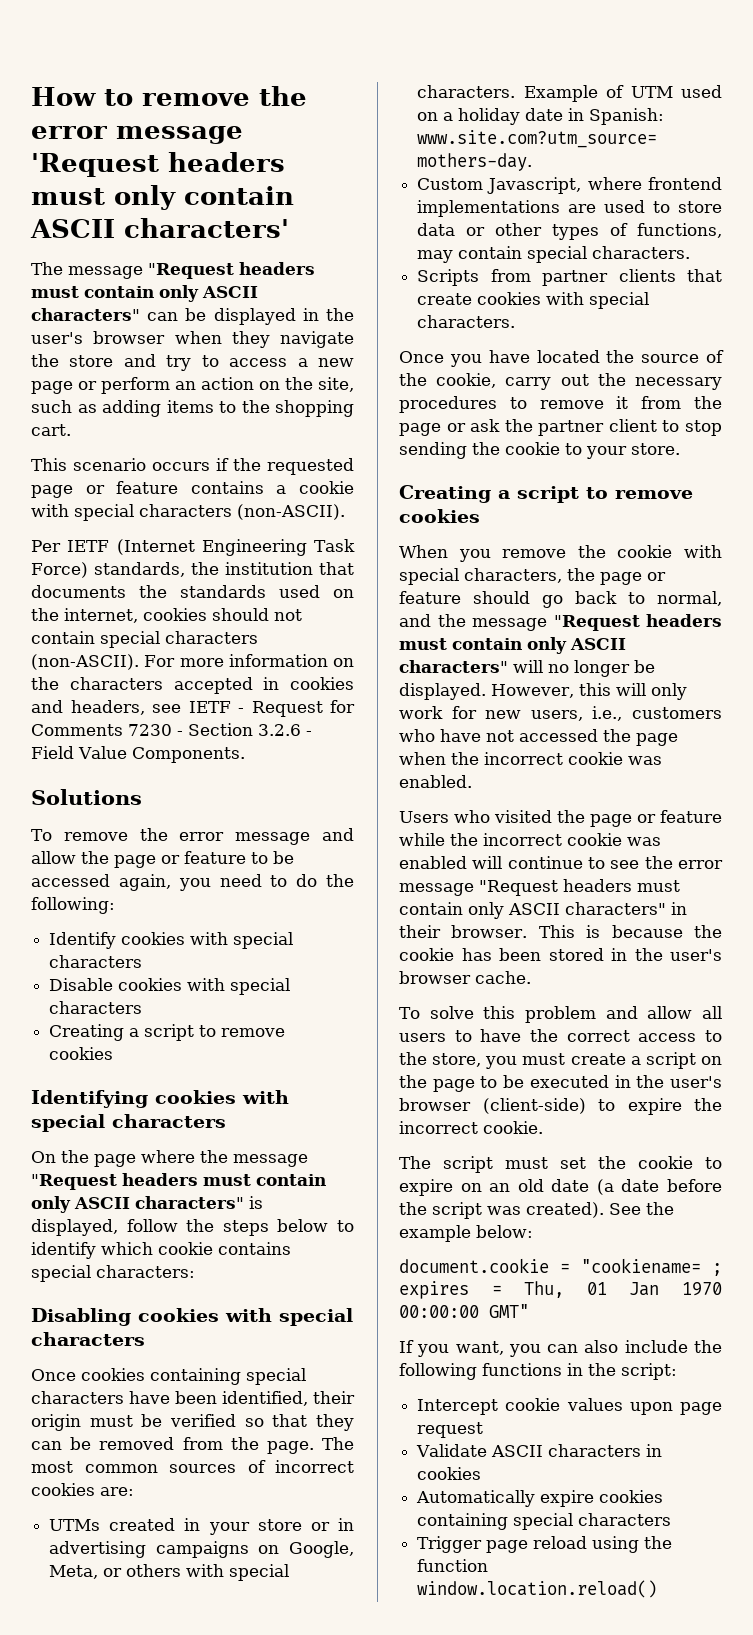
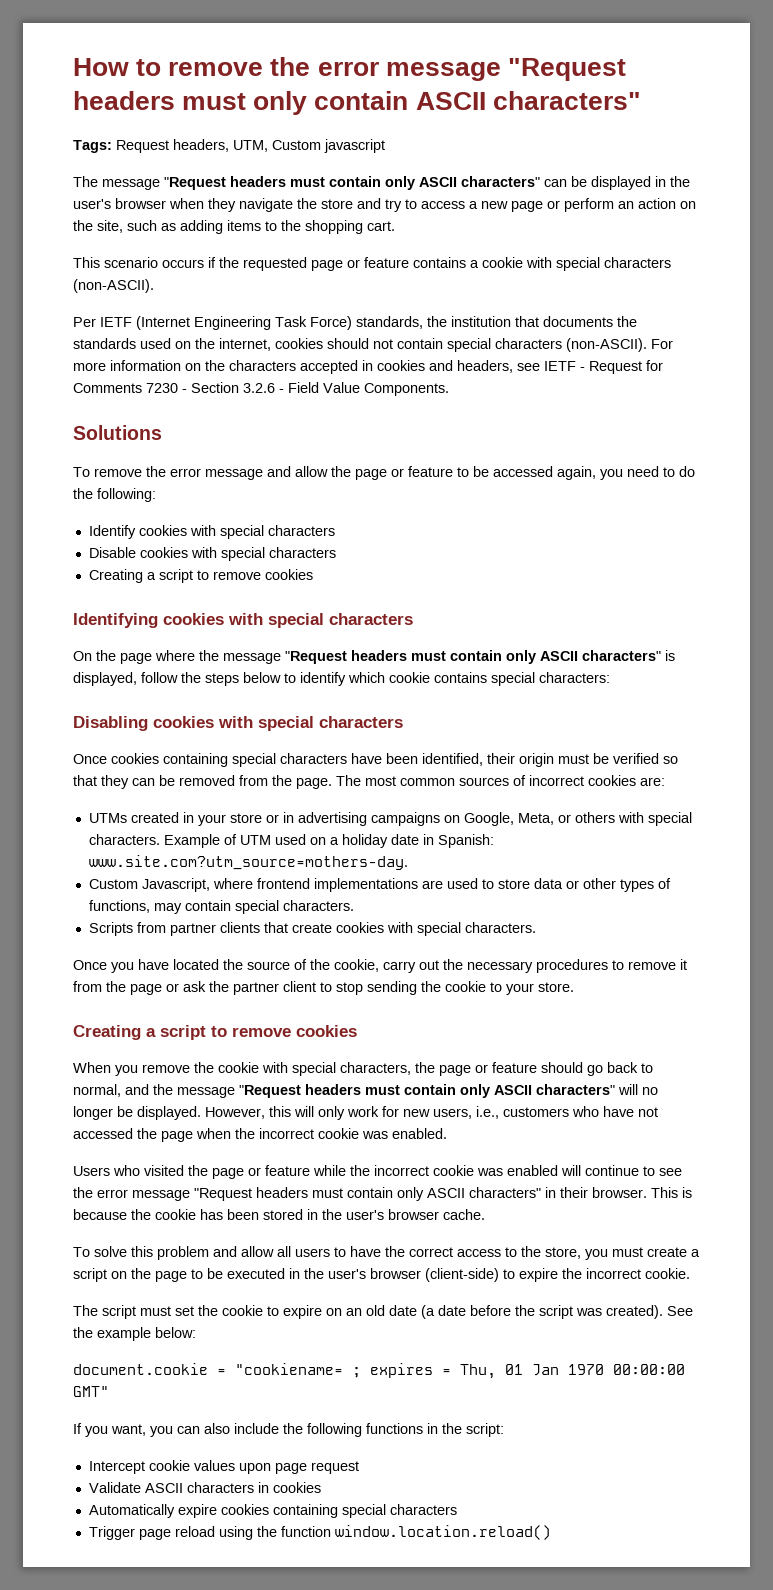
[31,153,159,177] 'Request -> [507,58,626,81] "Request
[124,218,289,238] characters' -> [492,91,641,110] [73,139,385,153] characters" // Tags: Request headers, UTM, Custom javascript

